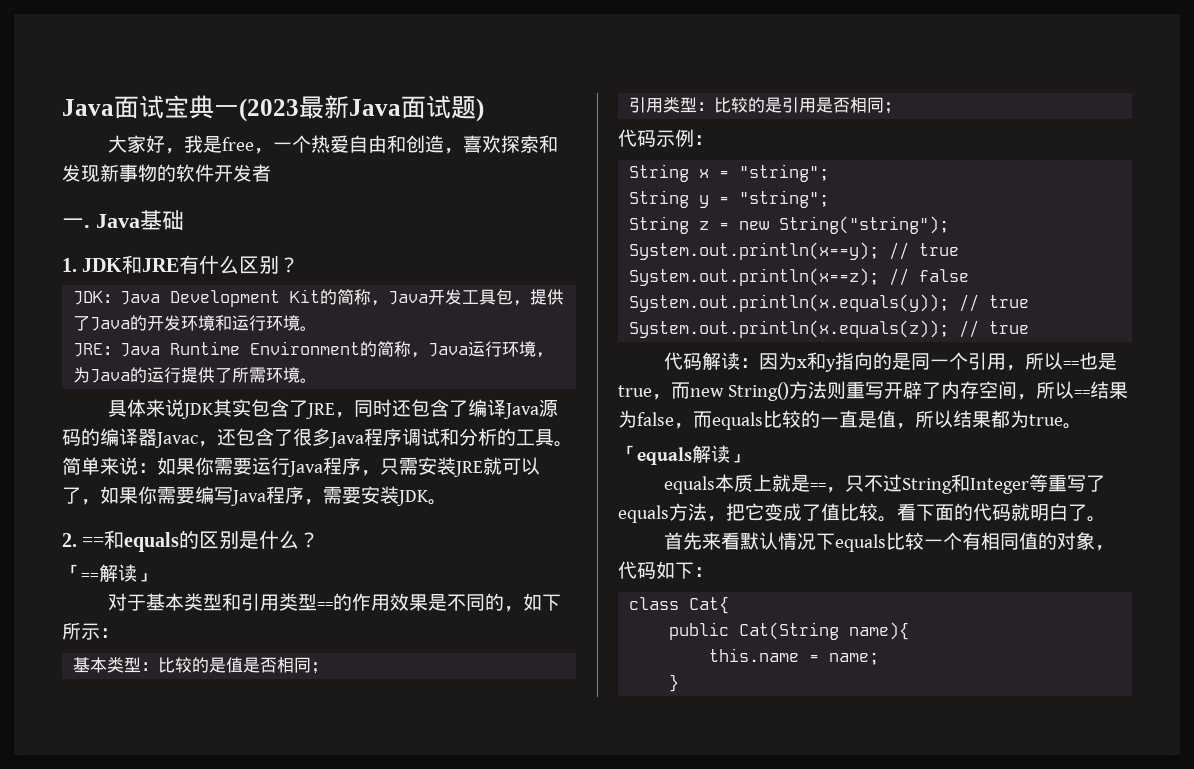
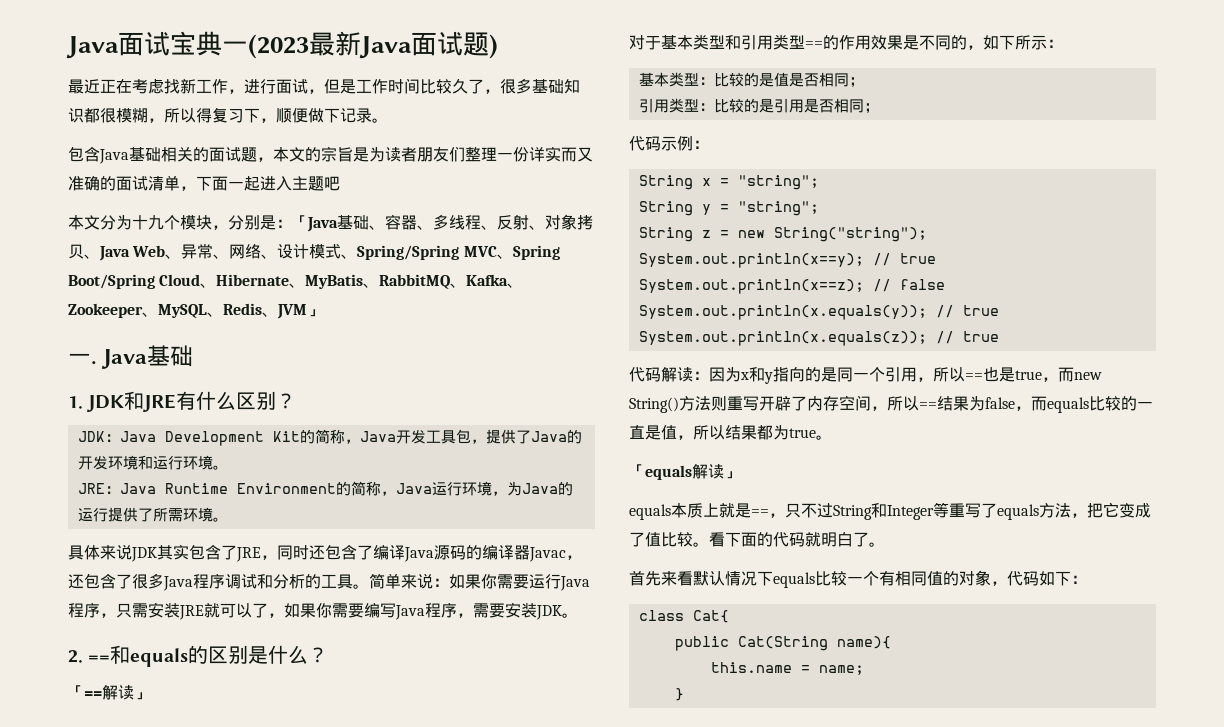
[108,135,559,154] [62,164,271,182] 大家好，我是free，一个热爱自由和创造，喜欢探索和发现新事物的软件开发者 -> [68,78,580,94] [68,108,388,123] [68,146,593,164] [68,175,340,191] [68,214,593,232] [68,244,560,261] [68,274,524,289] [68,303,323,319] 最近正在考虑找新工作，进行面试，但是工作时间比较久了，很多基础知识都很模糊，所以得复习下，顺便做下记录。 // 包含Java基础相关的面试题，本文的宗旨是为读者朋友们整理一份详实而又准确的面试清单，下面一起进入主题吧 // 本文分为十九个模块，分别是：「Java基础、容器、多线程、反射、对象拷贝、Java Web、异常、网络、设计模式、Spring/Spring MVC、Spring Boot/Spring Cloud、Hibernate、MyBatis、RabbitMQ、Kafka、Zookeeper、MySQL、Redis、JVM」

